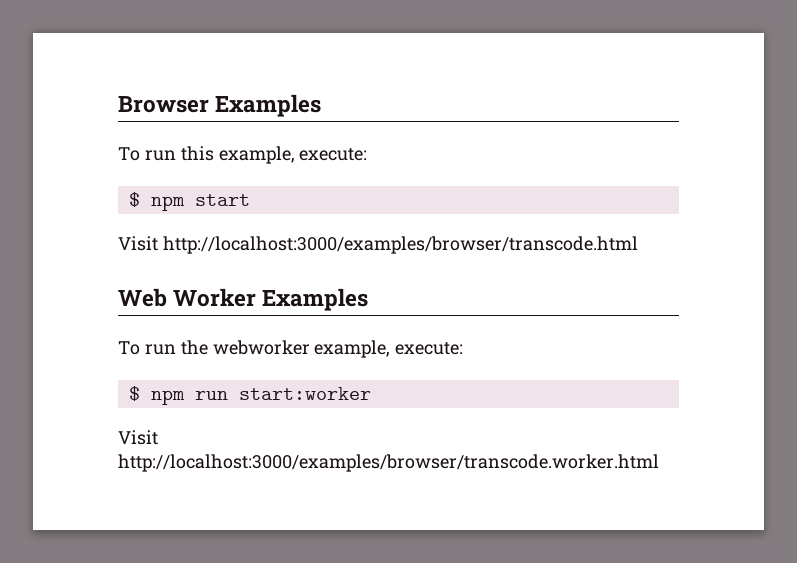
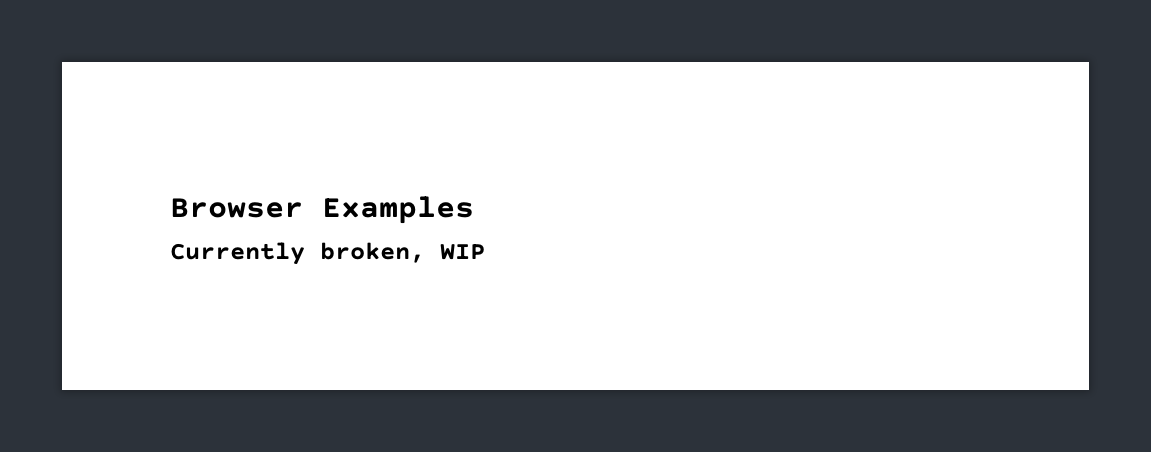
[118,146,368,164] [128,192,250,211] [118,236,638,254] [118,288,369,311] [118,340,464,358] [128,386,371,405] [118,430,158,445] [118,454,659,472] To run this example, execute: // $ npm start // Visit http://localhost:3000/examples/browser/transcode.html // Web Worker Examples // To run the webworker example, execute: // $ npm run start:worker // Visit http://localhost:3000/examples/browser/transcode.worker.html -> [170,242,485,265] Currently broken, WIP

